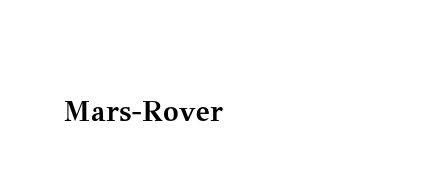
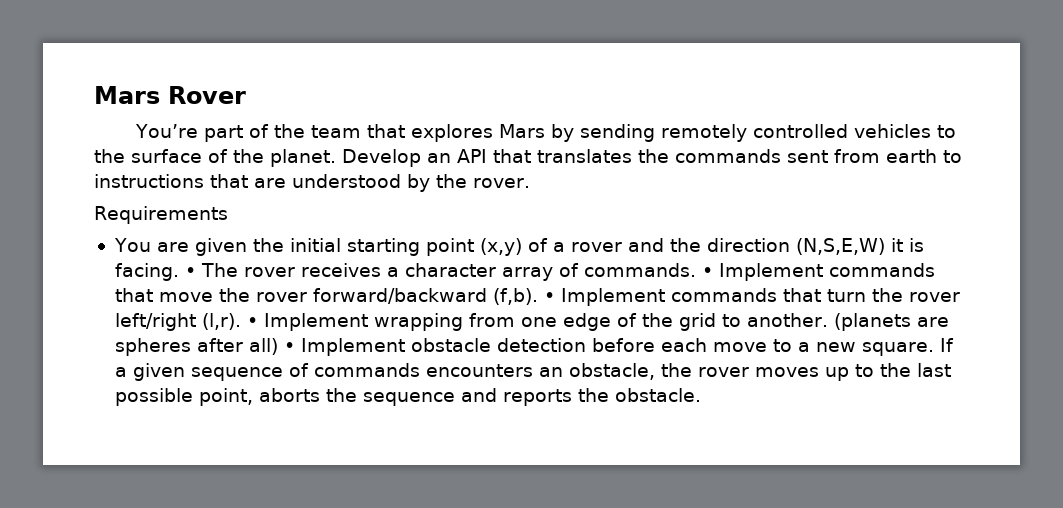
[63,101,223,122] Mars-Rover -> [94,86,246,104] [135,124,957,142] [94,149,962,167] [94,174,530,192] [94,206,228,224] [113,238,924,256] [114,263,935,281] [114,288,960,306] [114,313,949,331] [114,338,954,356] [114,363,951,381] [114,388,701,406] Mars Rover // You’re part of the team that explores Mars by sending remotely controlled vehicles to the surface of the planet. Develop an API that translates the commands sent from earth to instructions that are understood by the rover. // Requirements // You are given the initial starting point (x,y) of a rover and the direction (N,S,E,W) it is facing. • The rover receives a character array of commands. • Implement commands that move the rover forward/backward (f,b). • Implement commands that turn the rover left/right (l,r). • Implement wrapping from one edge of the grid to another. (planets are spheres after all) • Implement obstacle detection before each move to a new square. If a given sequence of commands encounters an obstacle, the rover moves up to the last possible point, aborts the sequence and reports the obstacle.

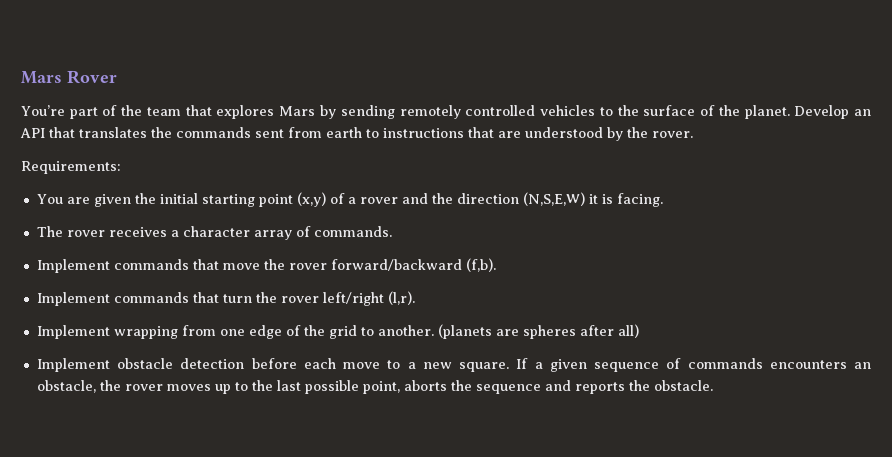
[94,206,228,224] Requirements -> [21,161,121,174] Requirements:
[184,267,196,277] • -> (663, 200) //
[701,267,713,277] • -> (392, 231) //
[543,292,555,302] • -> (496, 265) //
[246,317,258,327] • -> (415, 298) //
[283,342,295,352] • -> (639, 331) //

